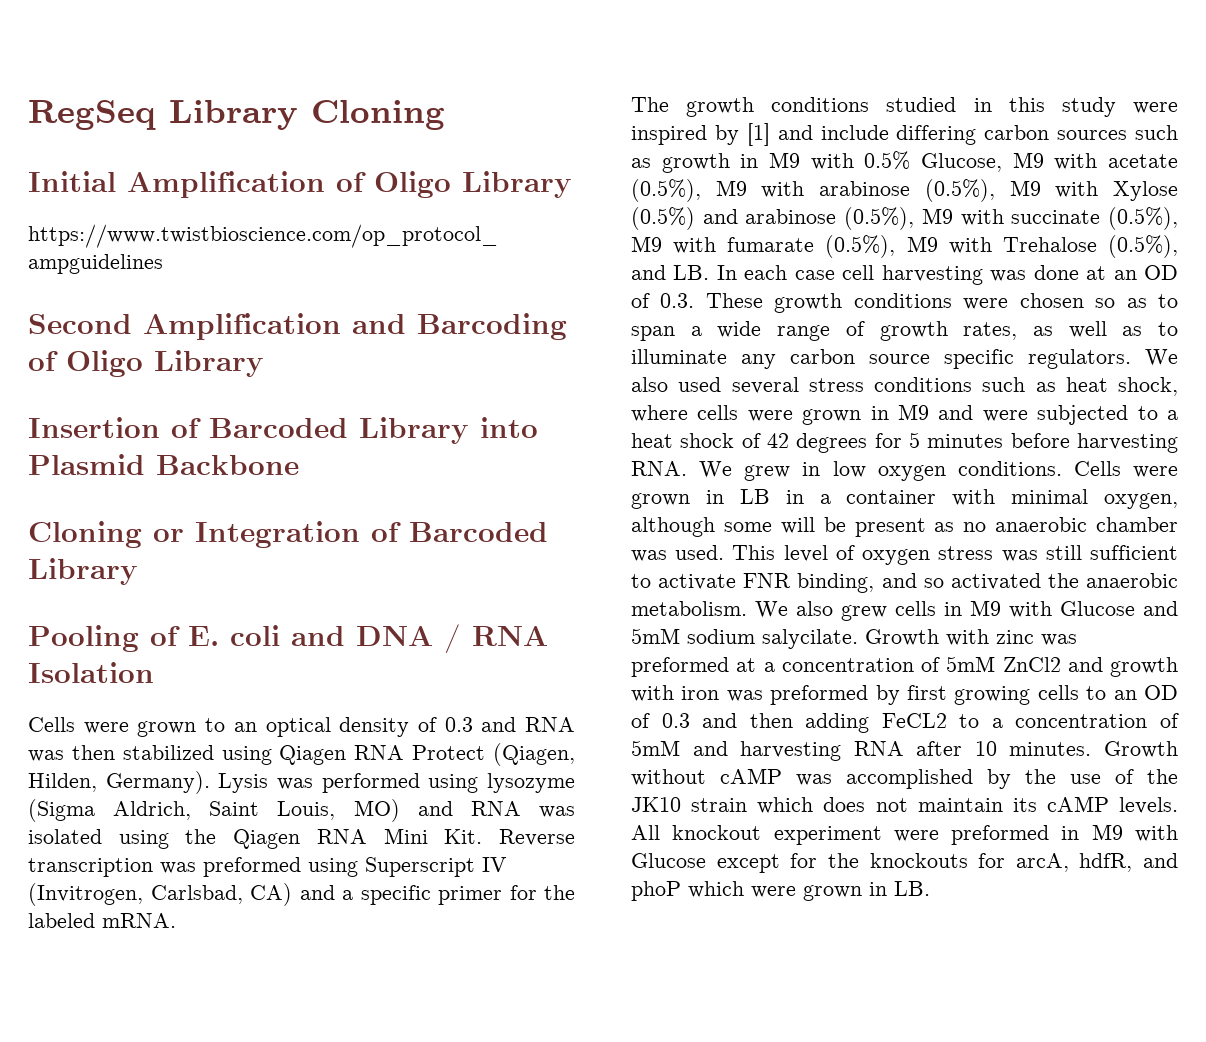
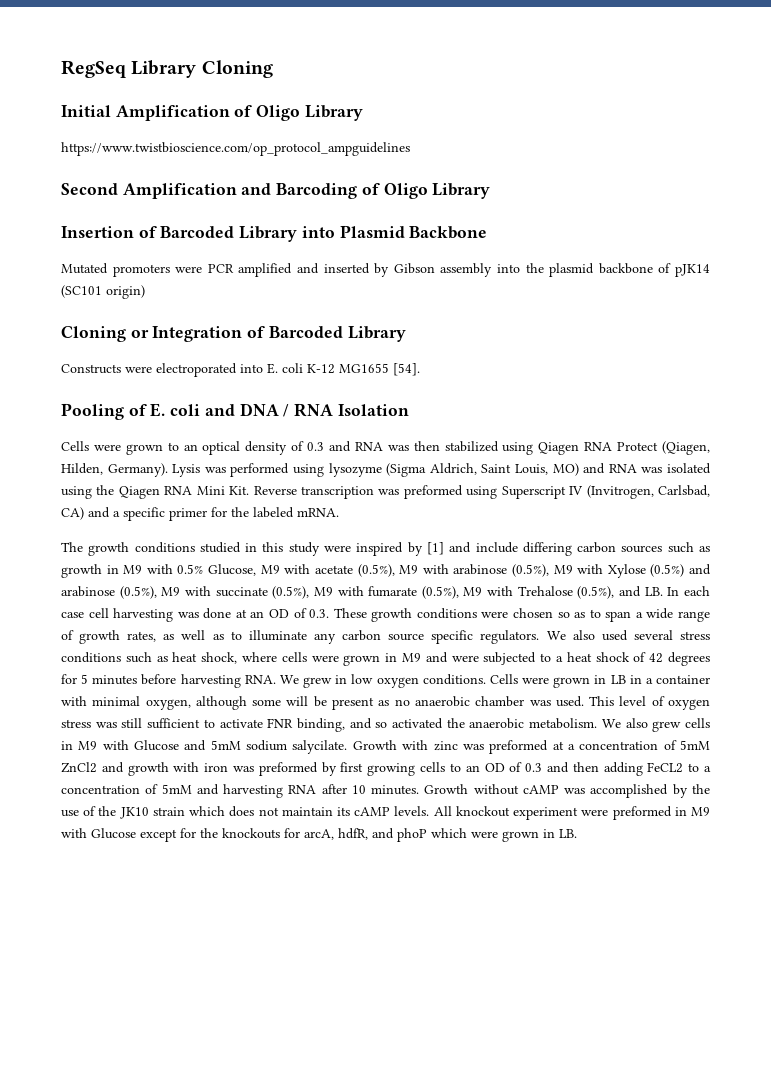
(299, 465) none -> [61,263,711,277] [61,285,145,299] // Mutated promoters were PCR amplified and inserted by Gibson assembly into the plasmid backbone of pJK14 (SC101 origin)
(138, 571) none -> [61,363,420,377] // Constructs were electroporated into E. coli K-12 MG1655 [54].

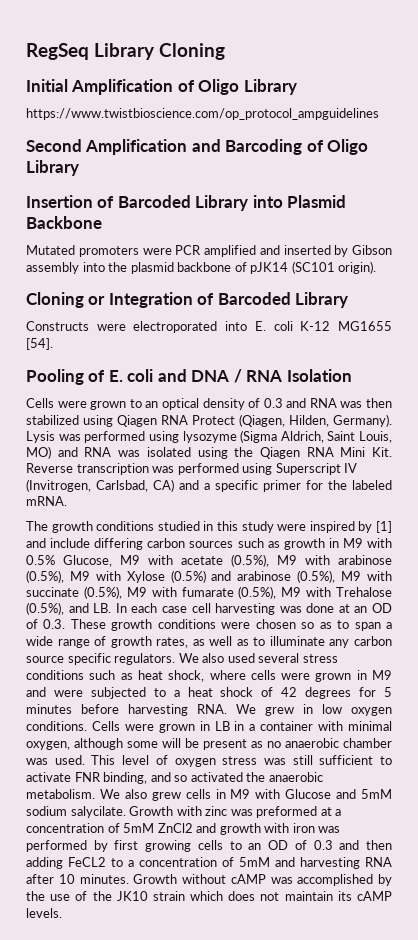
[106,285,145,299] origin) -> [338,261,377,274] origin).
[403,485,463,499] preformed -> [177,463,239,475] performed
[258,762,318,776] preformed -> [26,840,87,852] performed
[433,806,710,820] [61,828,577,842] All knockout experiment were preformed in M9 with Glucose except for the knockouts for arcA, hdfR, and phoP which were grown in LB. -> (62, 913) none

